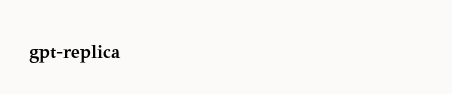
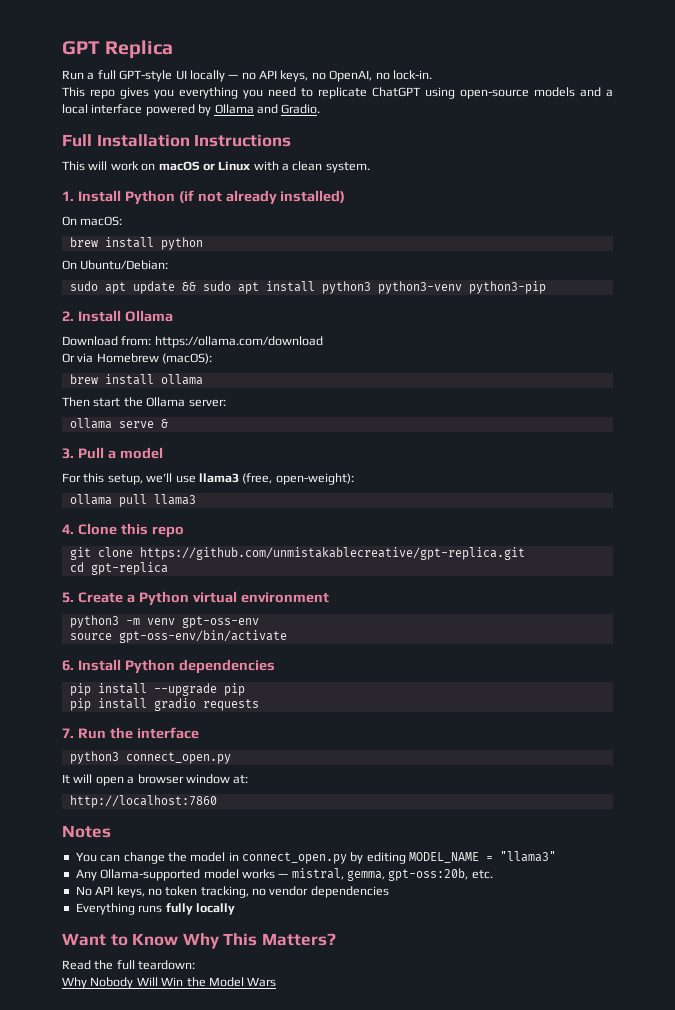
[29,45,121,63] gpt-replica -> [62,40,174,59] [62,70,432,82] [62,87,613,99] [62,104,321,116] [62,134,292,147] [62,161,370,173] [62,190,346,205] [62,216,123,226] [69,237,203,250] [62,260,169,270] [69,281,546,294] [62,310,173,322] [62,336,323,348] [62,353,213,364] [69,374,203,385] [62,397,226,407] [69,418,168,429] [62,447,163,459] [62,473,354,485] [69,494,196,507] [62,523,184,538] [69,547,525,560] [69,562,168,575] [62,591,329,606] [69,615,259,628] [69,630,287,643] [62,659,275,674] [69,683,245,696] [69,698,259,711] [62,727,199,739] [69,751,231,764] [62,774,249,786] [69,795,217,808] [62,825,111,838] [75,851,557,864] [75,868,493,881] [75,886,389,898] [75,903,235,915] [62,933,336,949] [62,960,196,970] [62,977,277,989] GPT Replica // Run a full GPT-style UI locally — no API keys, no OpenAI, no lock-in. // This repo gives you everything you need to replicate ChatGPT using open-source models and a local interface powered by Ollama and Gradio. // Full Installation Instructions // This will work on macOS or Linux with a clean system. // 1. Install Python (if not already installed) // On macOS: // brew install python // On Ubuntu/Debian: // sudo apt update && sudo apt install python3 python3-venv python3-pip // 2. Install Ollama // Download from: https://ollama.com/download // Or via Homebrew (macOS): // brew install ollama // Then start the Ollama server: // ollama serve & // 3. Pull a model // For this setup, we’ll use llama3 (free, open-weight): // ollama pull llama3 // 4. Clone this repo // git clone https://github.com/unmistakablecreative/gpt-replica.git // cd gpt-replica // 5. Create a Python virtual environment // python3 -m venv gpt-oss-env // source gpt-oss-env/bin/activate // 6. Install Python dependencies // pip install --upgrade pip // pip install gradio requests // 7. Run the interface // python3 connect_open.py // It will open a browser window at: // http://localhost:7860 // Notes // You can change the model in connect_open.py by editing MODEL_NAME = "llama3" // Any Ollama-supported model works — mistral, gemma, gpt-oss:20b, etc. // No API keys, no token tracking, no vendor dependencies // Everything runs fully locally // Want to Know Why This Matters? // Read the full teardown: // Why Nobody Will Win the Model Wars

